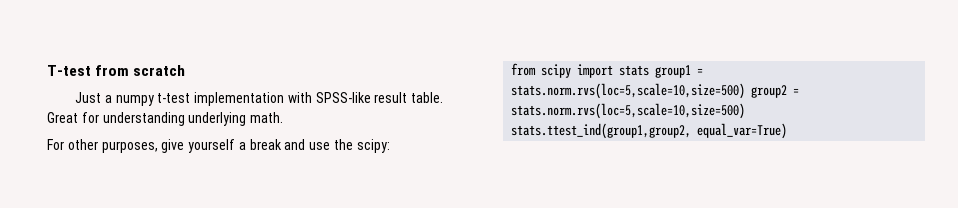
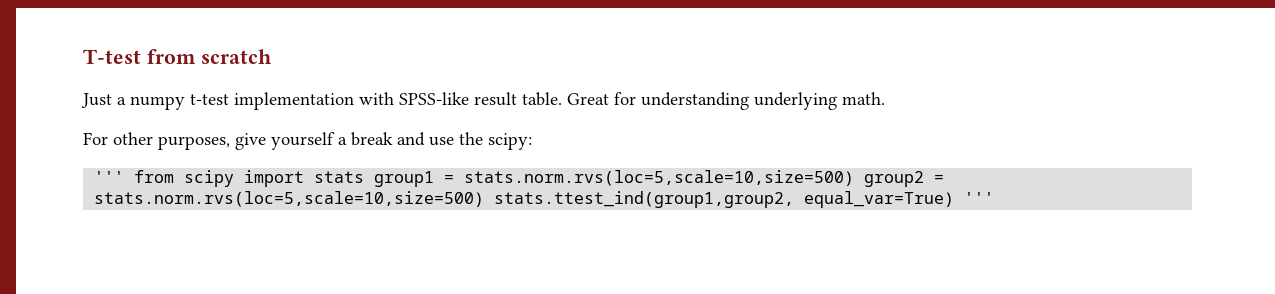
(390, 146) none -> [94,171,125,183] '''
(788, 131) none -> [964,192,995,204] '''

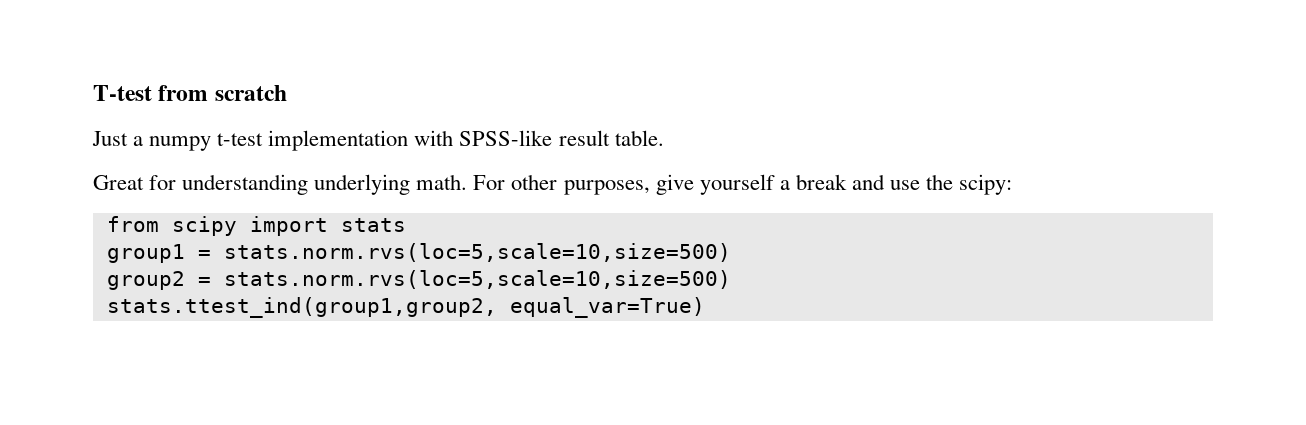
(562, 99) none -> (664, 138) //
(885, 98) // -> (468, 182) none
[94,171,125,183] ''' -> (1013, 184) none
(365, 177) none -> (406, 225) //
(855, 178) none -> (731, 252) //
(485, 199) none -> (731, 279) //
[964,192,995,204] ''' -> (705, 307) none

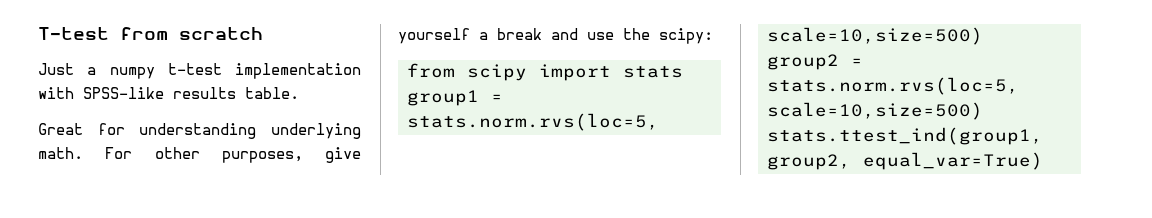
[558,130,610,146] result -> [173,87,236,99] results

